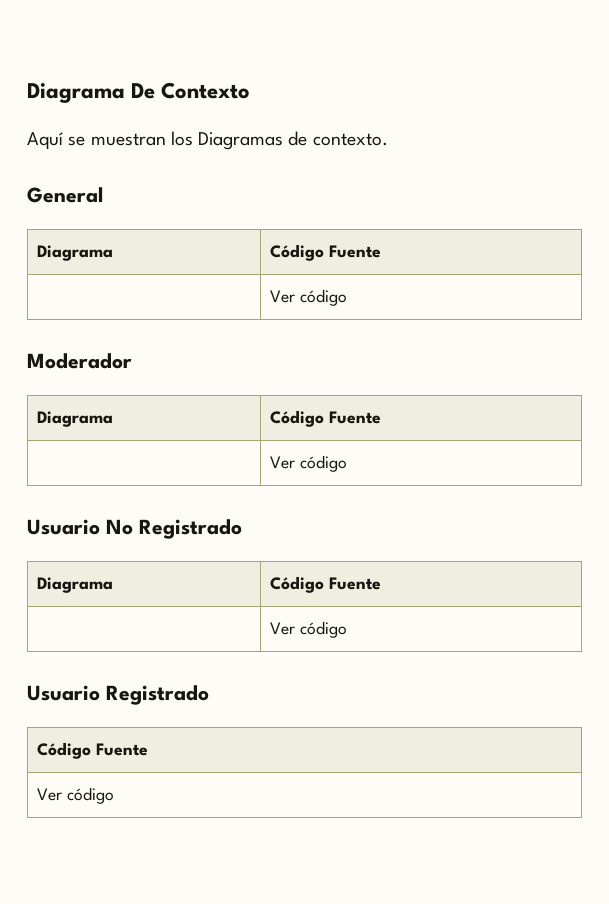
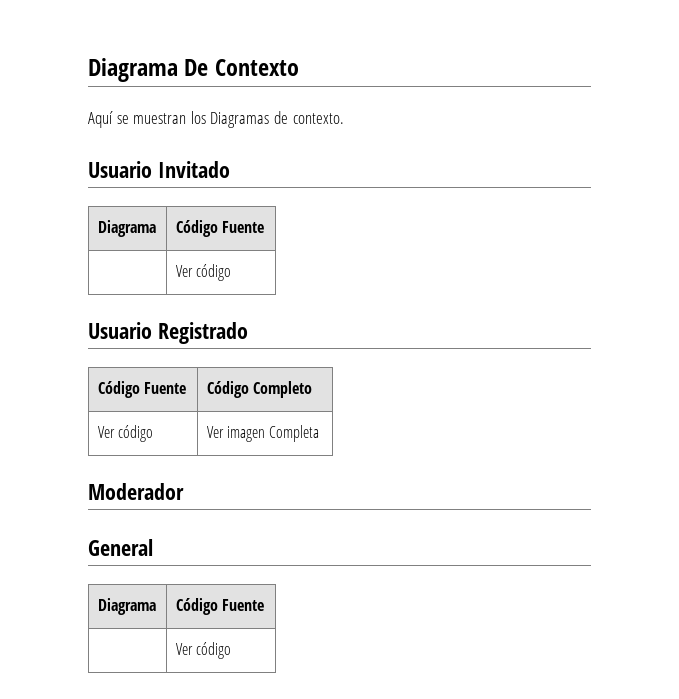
[27,187,103,203] [36,245,113,261] [269,244,381,261] [269,289,347,306] [27,353,132,369] [36,411,113,427] [269,410,381,427] [269,455,347,472] [27,519,242,539] // General // Diagrama | Código Fuente // | Ver código // Moderador // Diagrama | Código Fuente // | Ver código // Usuario No Registrado -> [88,161,230,178] // Usuario Invitado
[36,787,114,804] // Ver código -> [206,381,312,398] [97,425,153,442] [206,425,319,442] [88,483,184,500] [88,539,153,556] [97,598,156,615] [175,598,264,615] [175,642,231,659] | Código Completo // Ver código | Ver imagen Completa // Moderador // General // Diagrama | Código Fuente // | Ver código

